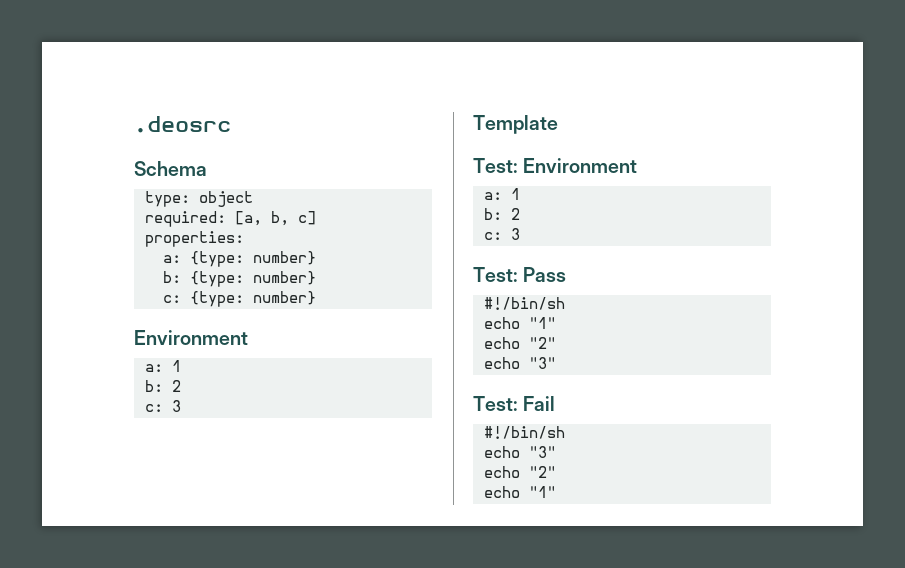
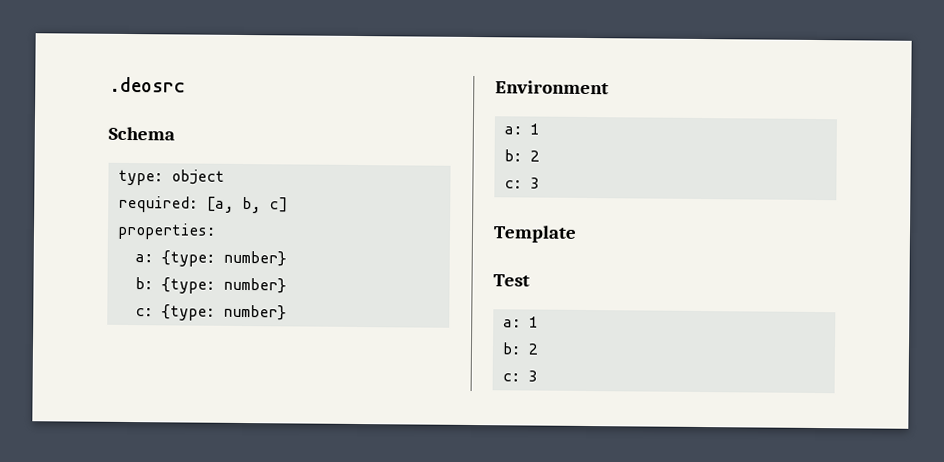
[473,158,638,173] [483,188,520,200] [483,208,520,220] [483,228,520,240] [473,267,567,282] [483,297,565,310] [483,317,556,329] [483,337,556,349] [483,357,556,369] [473,396,556,411] [483,426,565,439] [483,446,556,458] [483,466,556,478] [483,486,556,498] Test: Environment // a: 1 // b: 2 // c: 3 // Test: Pass // #!/bin/sh // echo "1" // echo "2" // echo "3" // Test: Fail // #!/bin/sh // echo "3" // echo "2" // echo "1" -> [493,274,530,287] [502,316,539,328] [501,342,539,355] [501,370,538,382] Test // a: 1 // b: 2 // c: 3

